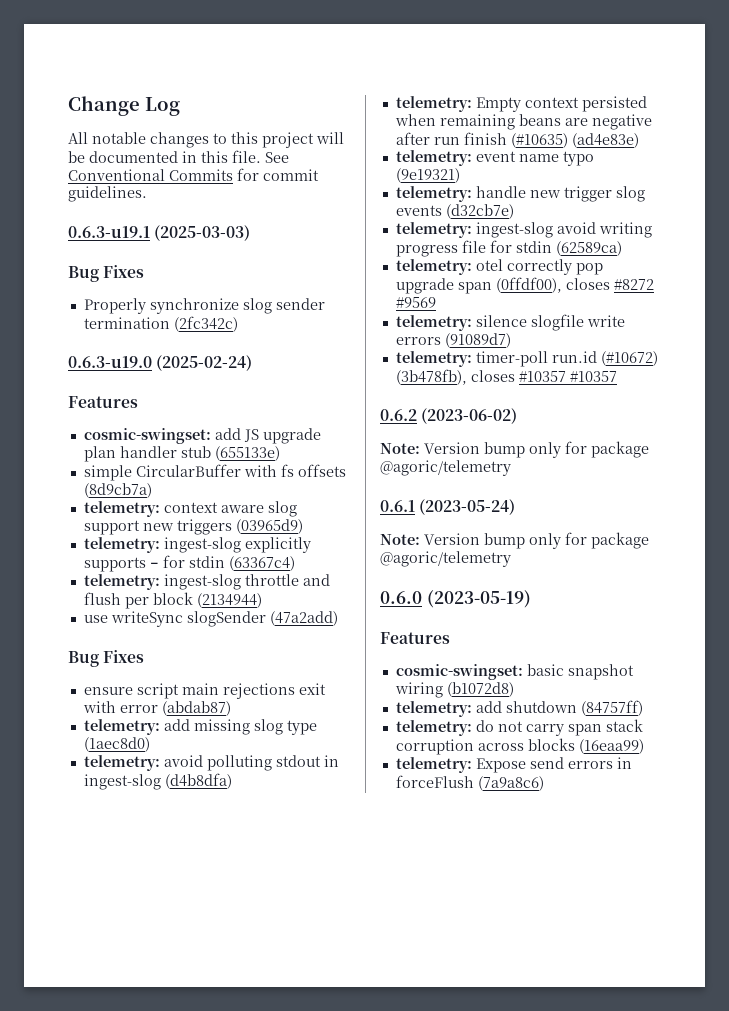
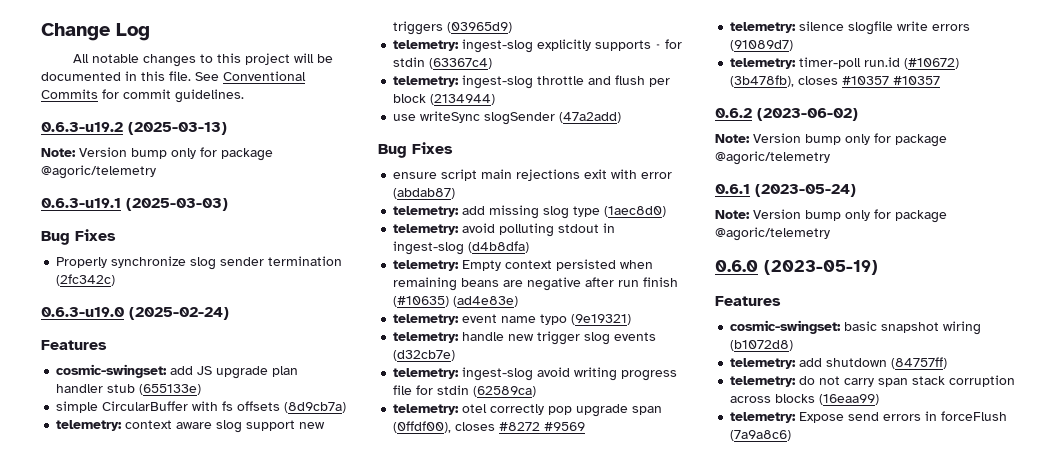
(147, 194) none -> [41,122,227,135] [41,147,273,161] [41,165,156,179] // 0.6.3-u19.2 (2025-03-13) // Note: Version bump only for package @agoric/telemetry

